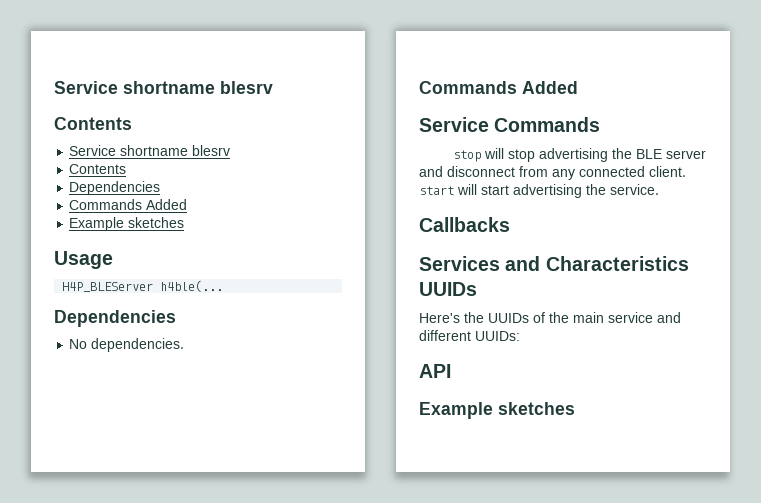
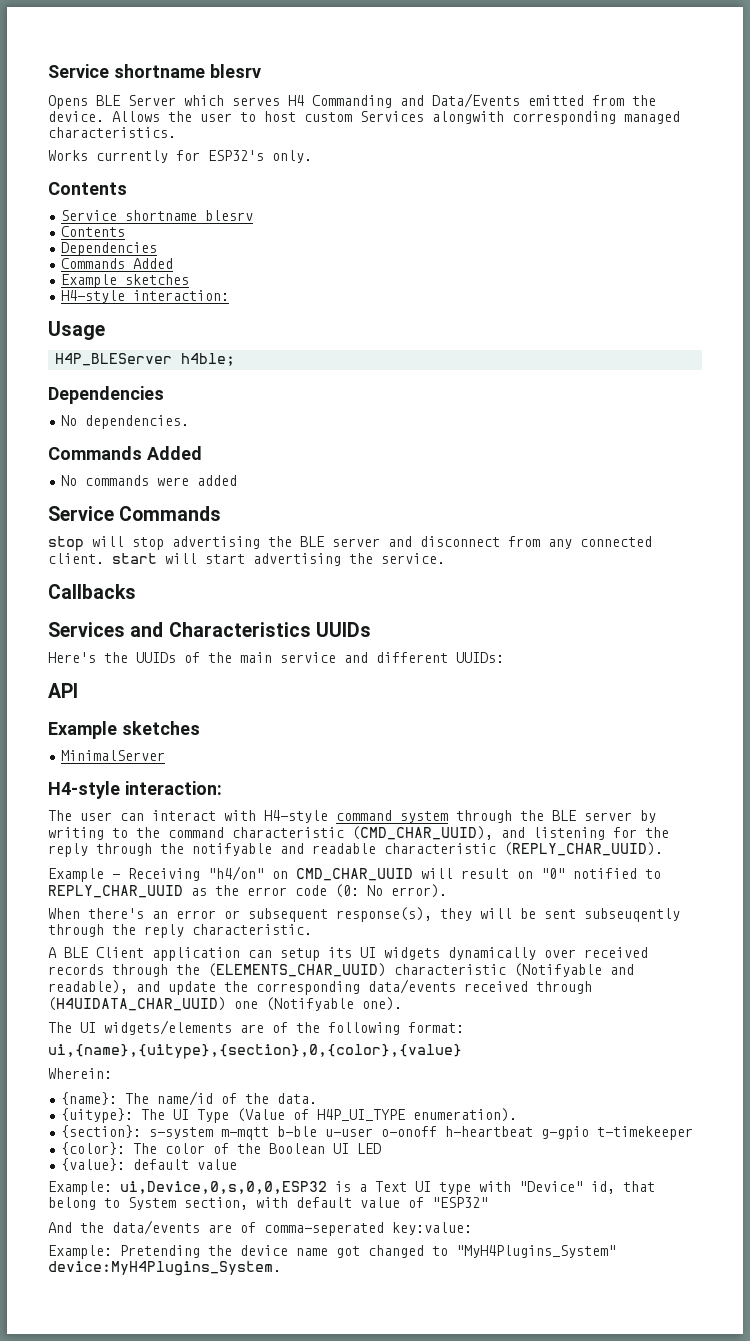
[54,81,273,94] Service shortname blesrv -> [48,64,261,78] [48,93,656,109] [48,111,680,125] [48,127,176,138] [48,150,312,163] Service shortname blesrv // Opens BLE Server which serves H4 Commanding and Data/Events emitted from the device. Allows the user to host custom Services alongwith corresponding managed characteristics. // Works currently for ESP32's only.
(185, 222) none -> [61,290,230,303] // H4-style interaction:
[160,280,224,292] h4ble(... -> [181,353,236,366] h4ble;
(578, 87) none -> [61,475,238,486] // No commands were added
(575, 408) none -> [61,750,166,761] [48,781,222,799] [48,810,656,823] [48,826,669,840] [48,842,663,857] [48,866,661,882] [48,884,447,898] [48,907,680,922] [48,924,312,938] [48,947,648,961] [48,963,634,977] [48,979,592,995] [48,997,402,1011] [48,1020,464,1035] [48,1044,462,1059] [48,1068,112,1079] [61,1091,318,1106] [61,1108,518,1123] [61,1125,694,1140] [61,1142,382,1155] [61,1158,238,1171] [48,1181,655,1195] [48,1197,488,1210] [48,1220,472,1236] [48,1245,616,1259] [48,1261,281,1276] // MinimalServer // H4-style interaction: // The user can interact with H4-style command system through the BLE server by writing to the command characteristic (CMD_CHAR_UUID), and listening for the reply through the notifyable and readable characteristic (REPLY_CHAR_UUID). // Example - Receiving "h4/on" on CMD_CHAR_UUID will result on "0" notified to REPLY_CHAR_UUID as the error code (0: No error). // When there's an error or subsequent response(s), they will be sent subseuqently through the reply characteristic. // A BLE Client application can setup its UI widgets dynamically over received records through the (ELEMENTS_CHAR_UUID) characteristic (Notifyable and readable), and update the corresponding data/events received through (H4UIDATA_CHAR_UUID) one (Notifyable one). // The UI widgets/elements are of the following format: // ui,{name},{uitype},{section},0,{color},{value} // Wherein: // {name}: The name/id of the data. // {uitype}: The UI Type (Value of H4P_UI_TYPE enumeration). // {section}: s-system m-mqtt b-ble u-user o-onoff h-heartbeat g-gpio t-timekeeper // {color}: The color of the Boolean UI LED // {value}: default value // Example: ui,Device,0,s,0,0,ESP32 is a Text UI type with "Device" id, that belong to System section, with default value of "ESP32" // And the data/events are of comma-seperated key:value: // Example: Pretending the device name got changed to "MyH4Plugins_System" device:MyH4Plugins_System.

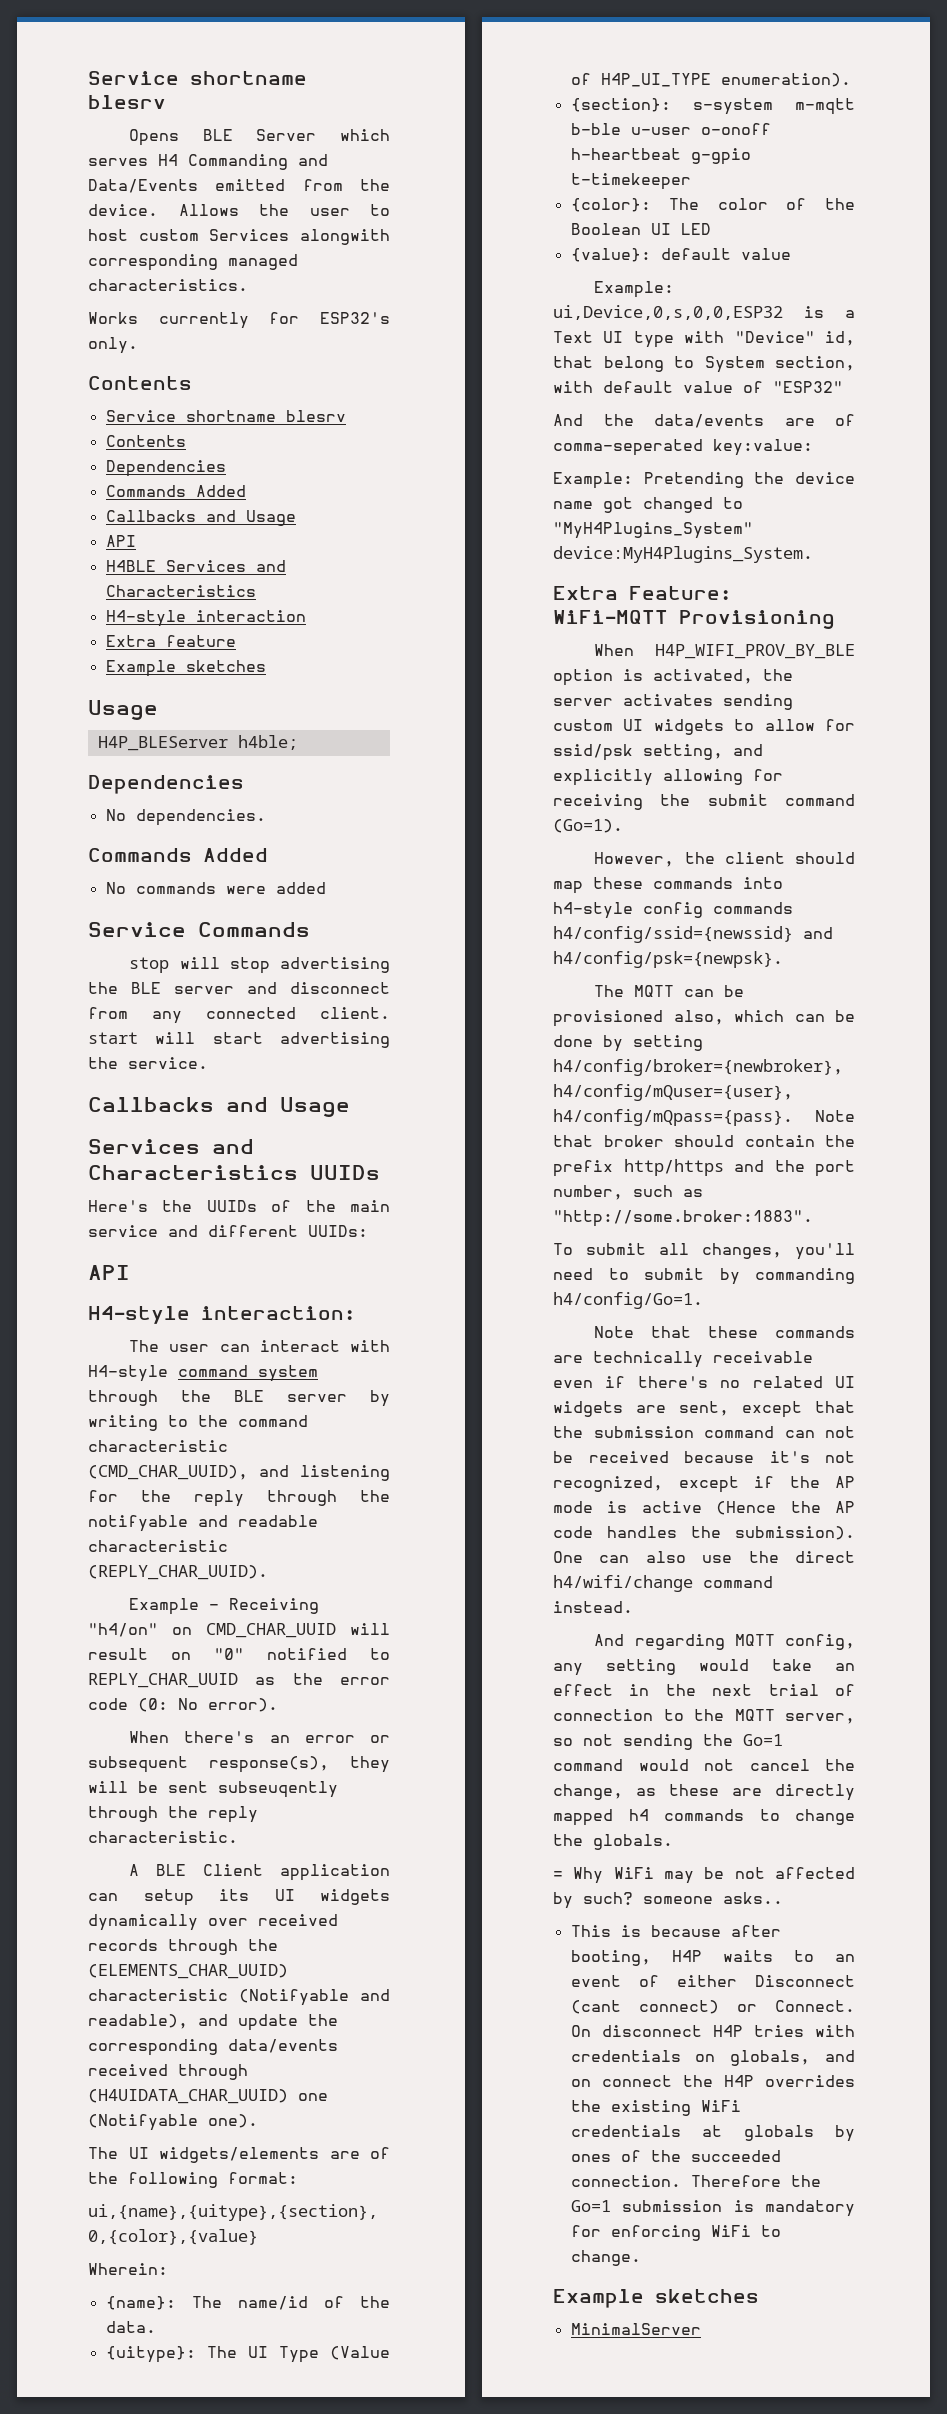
[61,274,190,288] [61,290,230,303] // Example sketches // H4-style interaction: -> [105,510,296,526] [105,535,136,547] [105,560,286,572] [105,585,256,597] [105,610,306,627] [105,635,236,647] [105,660,266,677] // Callbacks and Usage // API // H4BLE Services and Characteristics // H4-style interaction // Extra feature // Example sketches
(136, 591) none -> [226,1097,350,1117] and Usage
[48,721,200,739] [61,750,166,761] // Example sketches // MinimalServer -> (130, 1272) none
(281, 1268) none -> [553,586,731,600] [553,610,835,629] [594,644,855,659] [553,669,793,686] [553,694,793,710] [553,719,855,735] [553,744,763,761] [553,769,783,786] [553,794,855,810] [553,819,623,833] [594,852,855,867] [553,877,783,894] [553,902,793,919] [553,926,833,943] [553,951,783,968] [594,985,745,997] [553,1010,855,1027] [553,1035,703,1052] [553,1059,843,1076] [553,1084,793,1101] [553,1109,855,1126] [553,1135,855,1147] [553,1159,855,1177] [553,1185,703,1200] [553,1210,813,1227] [553,1243,855,1260] [553,1268,855,1285] [553,1292,703,1309] [594,1326,855,1338] [553,1351,813,1368] [553,1376,855,1388] [553,1401,855,1418] [553,1426,855,1438] [553,1451,855,1463] [553,1476,855,1493] [553,1501,855,1515] [553,1526,855,1540] [553,1551,855,1563] [553,1575,773,1592] [553,1601,633,1613] [594,1634,855,1650] [553,1659,855,1676] [553,1684,855,1696] [553,1709,855,1724] [553,1734,783,1750] [553,1759,855,1771] [553,1784,855,1801] [553,1809,855,1826] [553,1834,673,1850] [553,1867,855,1884] [553,1892,783,1909] [570,1925,781,1937] [570,1950,855,1966] [570,1975,855,1987] [570,2000,855,2014] [570,2025,855,2037] [570,2050,855,2066] [570,2075,855,2087] [570,2100,741,2116] [570,2125,855,2142] [570,2150,781,2162] [570,2175,821,2187] [570,2200,855,2217] [570,2225,781,2241] [570,2250,641,2266] [553,2289,759,2308] [570,2323,701,2335] // Extra Feature: WiFi-MQTT Provisioning // When H4P_WIFI_PROV_BY_BLE option is activated, the server activates sending custom UI widgets to allow for ssid/psk setting, and explicitly allowing for receiving the submit command (Go=1). // However, the client should map these commands into h4-style config commands h4/config/ssid={newssid} and h4/config/psk={newpsk}. // The MQTT can be provisioned also, which can be done by setting h4/config/broker={newbroker}, h4/config/mQuser={user}, h4/config/mQpass={pass}. Note that broker should contain the prefix http/https and the port number, such as "http://some.broker:1883". // To submit all changes, you'll need to submit by commanding h4/config/Go=1. // Note that these commands are technically receivable even if there's no related UI widgets are sent, except that the submission command can not be received because it's not recognized, except if the AP mode is active (Hence the AP code handles the submission). One can also use the direct h4/wifi/change command instead. // And regarding MQTT config, any setting would take an effect in the next trial of connection to the MQTT server, so not sending the Go=1 command would not cancel the change, as these are directly mapped h4 commands to change the globals. // = Why WiFi may be not affected by such? someone asks.. // This is because after booting, H4P waits to an event of either Disconnect (cant connect) or Connect. On disconnect H4P tries with credentials on globals, and on connect the H4P overrides the existing WiFi credentials at globals by ones of the succeeded connection. Therefore the Go=1 submission is mandatory for enforcing WiFi to change. // Example sketches // MinimalServer

